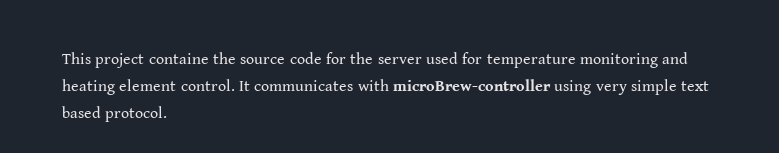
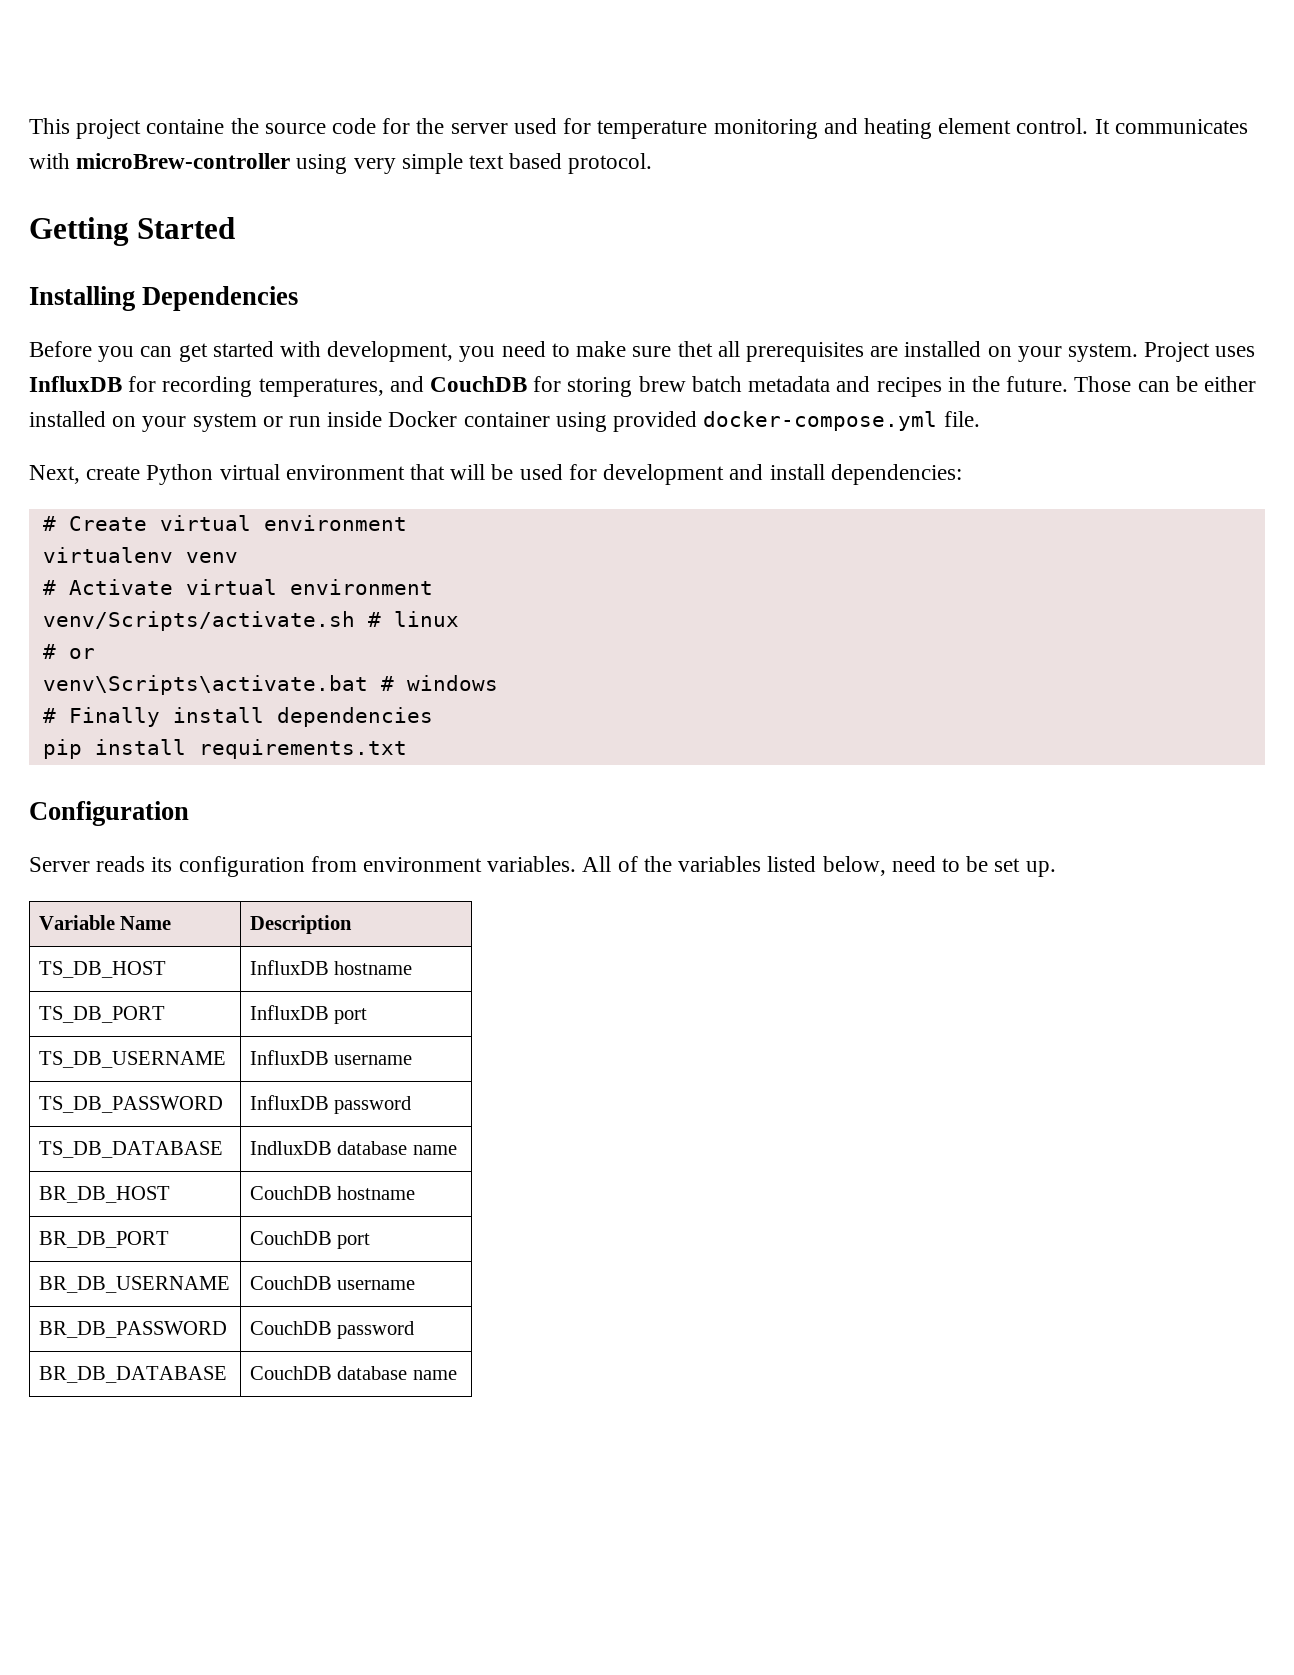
(168, 114) none -> [29,217,236,246] [29,286,299,311] [29,341,1256,362] [29,376,1256,397] [29,411,980,432] [29,464,962,485] [42,515,407,531] [42,547,238,563] [42,579,433,595] [42,611,459,631] [42,644,95,659] [42,675,498,695] [42,707,433,727] [42,739,407,759] [29,801,189,826] [29,856,1056,877] [38,915,172,930] [249,915,352,934] [38,961,166,978] [249,960,413,975] [38,1006,165,1023] [249,1005,368,1024] [38,1051,226,1068] [249,1050,413,1065] [38,1096,223,1113] [249,1095,412,1114] [38,1141,223,1158] [249,1141,457,1155] [38,1186,170,1203] [249,1186,416,1200] [38,1231,169,1248] [249,1231,371,1249] [38,1276,230,1293] [249,1276,416,1290] [38,1321,227,1338] [249,1321,415,1339] [38,1366,227,1383] [249,1366,457,1380] // Getting Started // Installing Dependencies // Before you can get started with development, you need to make sure thet all prerequisites are installed on your system. Project uses InfluxDB for recording temperatures, and CouchDB for storing brew batch metadata and recipes in the future. Those can be either installed on your system or run inside Docker container using provided docker-compose.yml file. // Next, create Python virtual environment that will be used for development and install dependencies: // # Create virtual environment // virtualenv venv // # Activate virtual environment // venv/Scripts/activate.sh # linux // # or // venv\Scripts\activate.bat # windows // # Finally install dependencies // pip install requirements.txt // Configuration // Server reads its configuration from environment variables. All of the variables listed below, need to be set up. // Variable Name | Description // TS_DB_HOST | InfluxDB hostname // TS_DB_PORT | InfluxDB port // TS_DB_USERNAME | InfluxDB username // TS_DB_PASSWORD | InfluxDB password // TS_DB_DATABASE | IndluxDB database name // BR_DB_HOST | CouchDB hostname // BR_DB_PORT | CouchDB port // BR_DB_USERNAME | CouchDB username // BR_DB_PASSWORD | CouchDB password // BR_DB_DATABASE | CouchDB database name

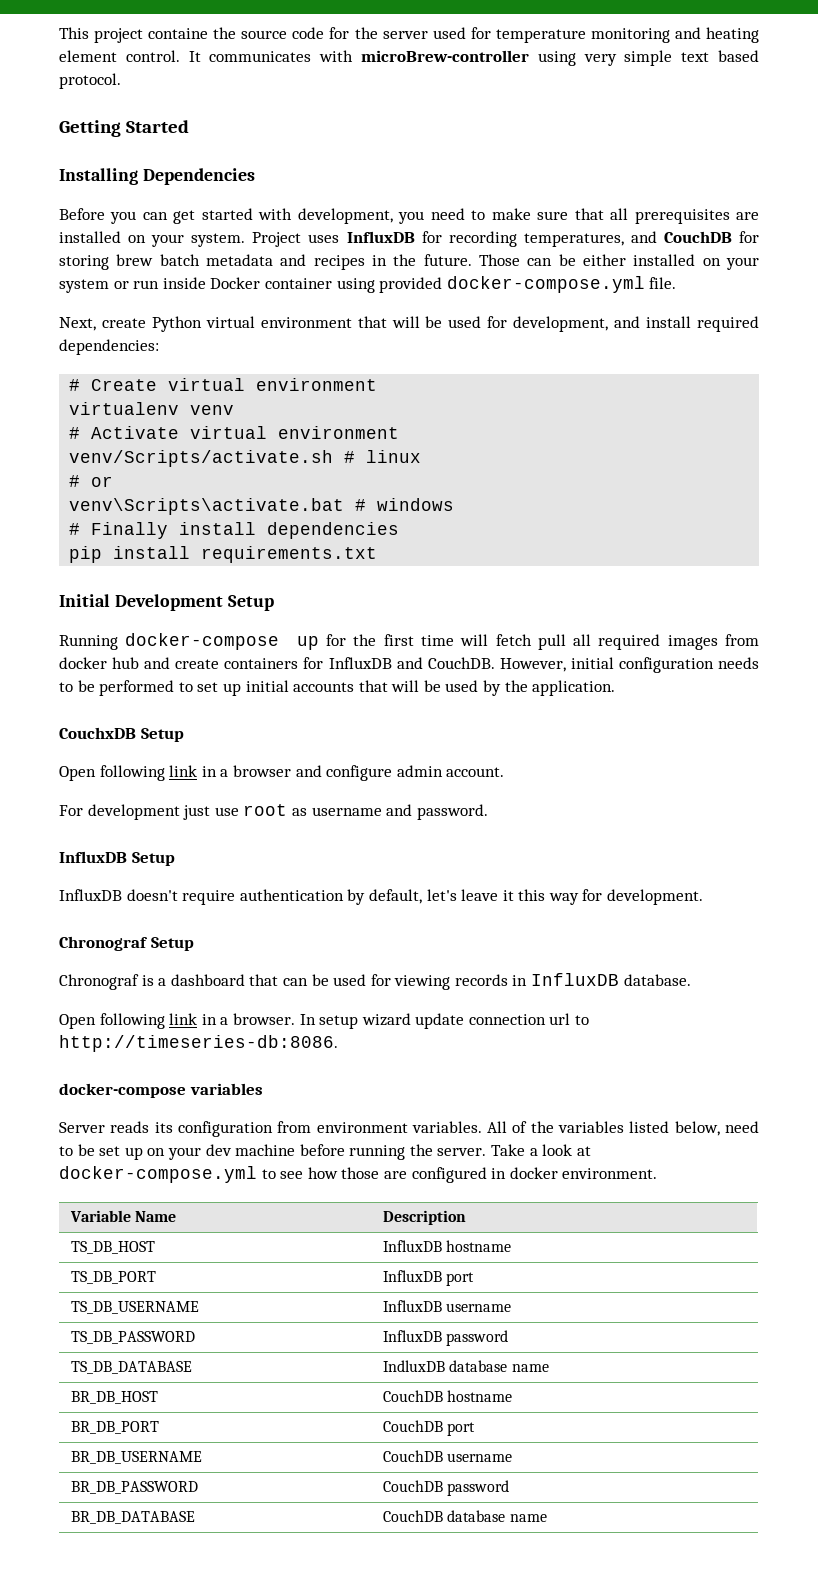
[677,341,713,357] thet -> [574,208,604,220] that
[603,464,725,485] development -> [513,316,609,332] development,
(825, 472) none -> [696,316,759,332] required
[29,801,189,826] Configuration -> [59,594,274,611] [59,633,759,650] [59,657,759,673] [59,680,616,696] [59,727,184,742] [59,765,505,781] [59,804,488,820] [59,851,175,866] [59,889,704,905] [59,936,194,951] [59,973,691,990] [59,1013,590,1029] [59,1035,338,1052] [59,1083,263,1098] Initial Development Setup // Running docker-compose up for the first time will fetch pull all required images from docker hub and create containers for InfluxDB and CouchDB. However, initial configuration needs to be performed to set up initial accounts that will be used by the application. // CouchxDB Setup // Open following link in a browser and configure admin account. // For development just use root as username and password. // InfluxDB Setup // InfluxDB doesn't require authentication by default, let's leave it this way for development. // Chronograf Setup // Chronograf is a dashboard that can be used for viewing records in InfluxDB database. // Open following link in a browser. In setup wizard update connection url to http://timeseries-db:8086. // docker-compose variables
[1025,861,1056,877] up. -> [124,1144,591,1160] [59,1166,658,1183] up on your dev machine before running the server. Take a look at docker-compose.yml to see how those are configured in docker environment.

